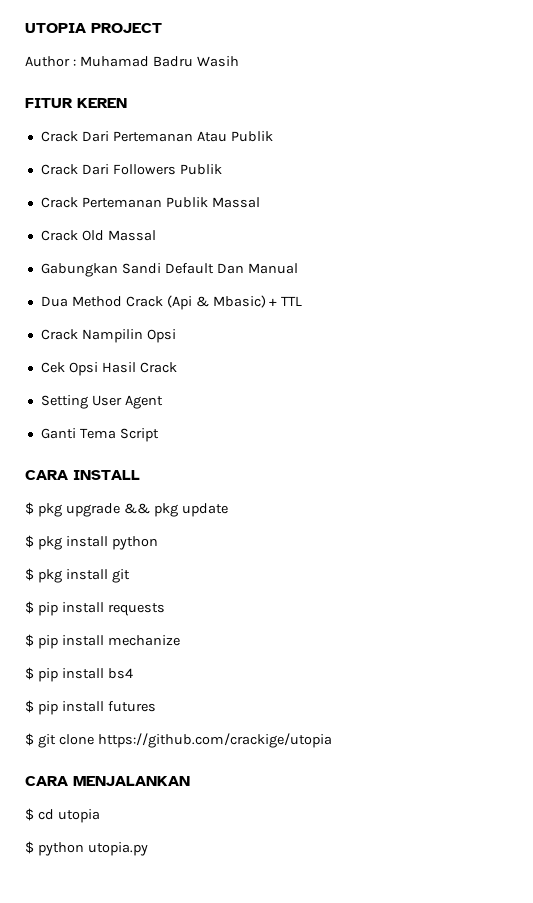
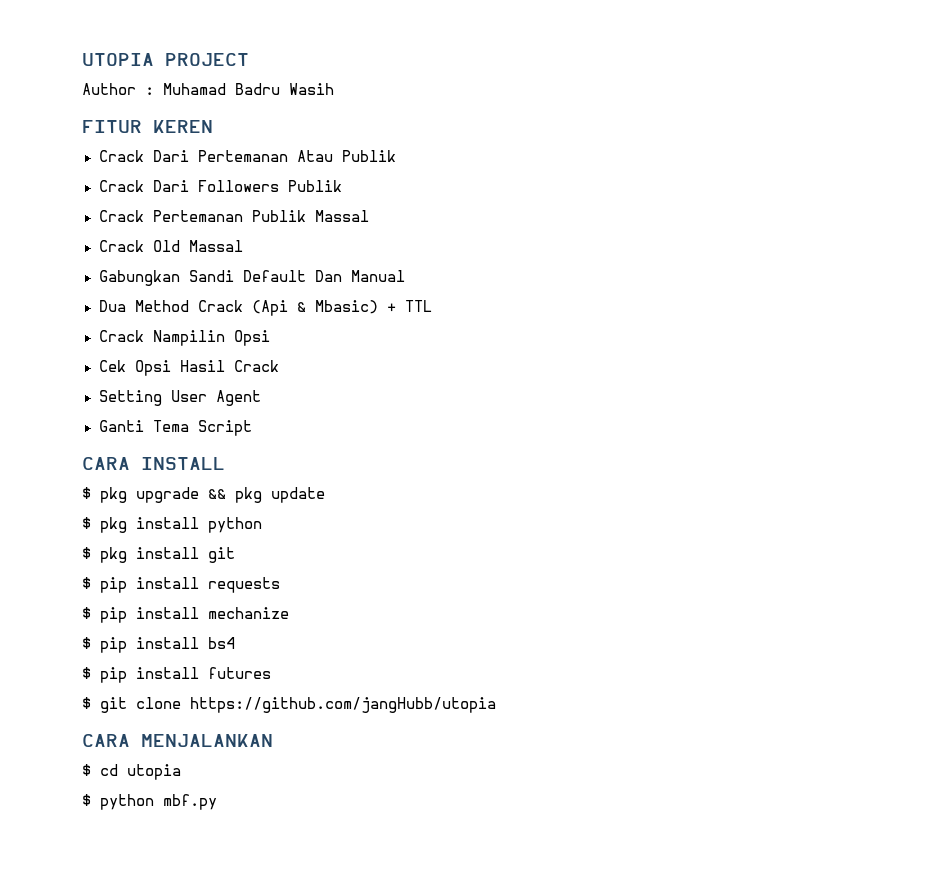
[97,733,332,748] https://github.com/crackige/utopia -> [190,697,496,713] https://github.com/jangHubb/utopia
[87,842,148,856] utopia.py -> [163,794,217,810] mbf.py

